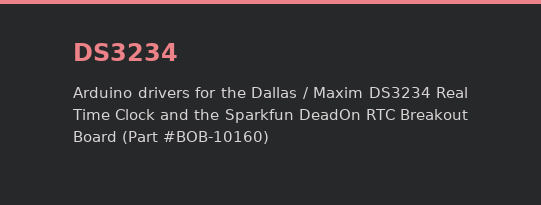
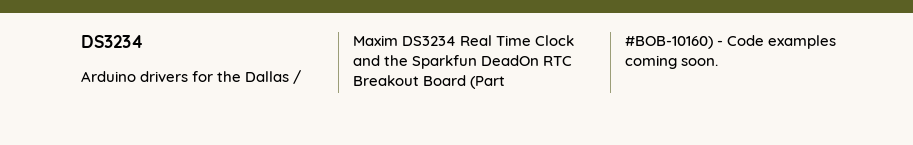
(269, 137) none -> [717,35,837,49] [625,55,719,69] - Code examples coming soon.

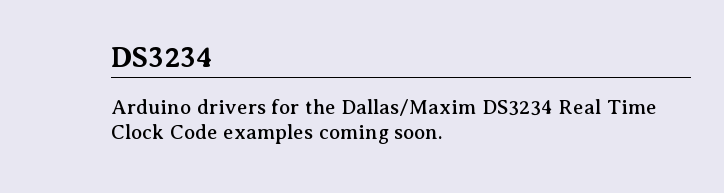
[245,70,302,84] [353,35,398,46] Dallas / Maxim -> [341,99,477,116] Dallas/Maxim
[353,55,573,69] [353,75,506,89] [625,36,724,49] and the Sparkfun DeadOn RTC Breakout Board (Part #BOB-10160) - -> (164, 131) none

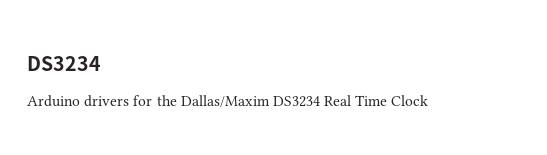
[169,124,443,144] Code examples coming soon. -> (429, 100) none

